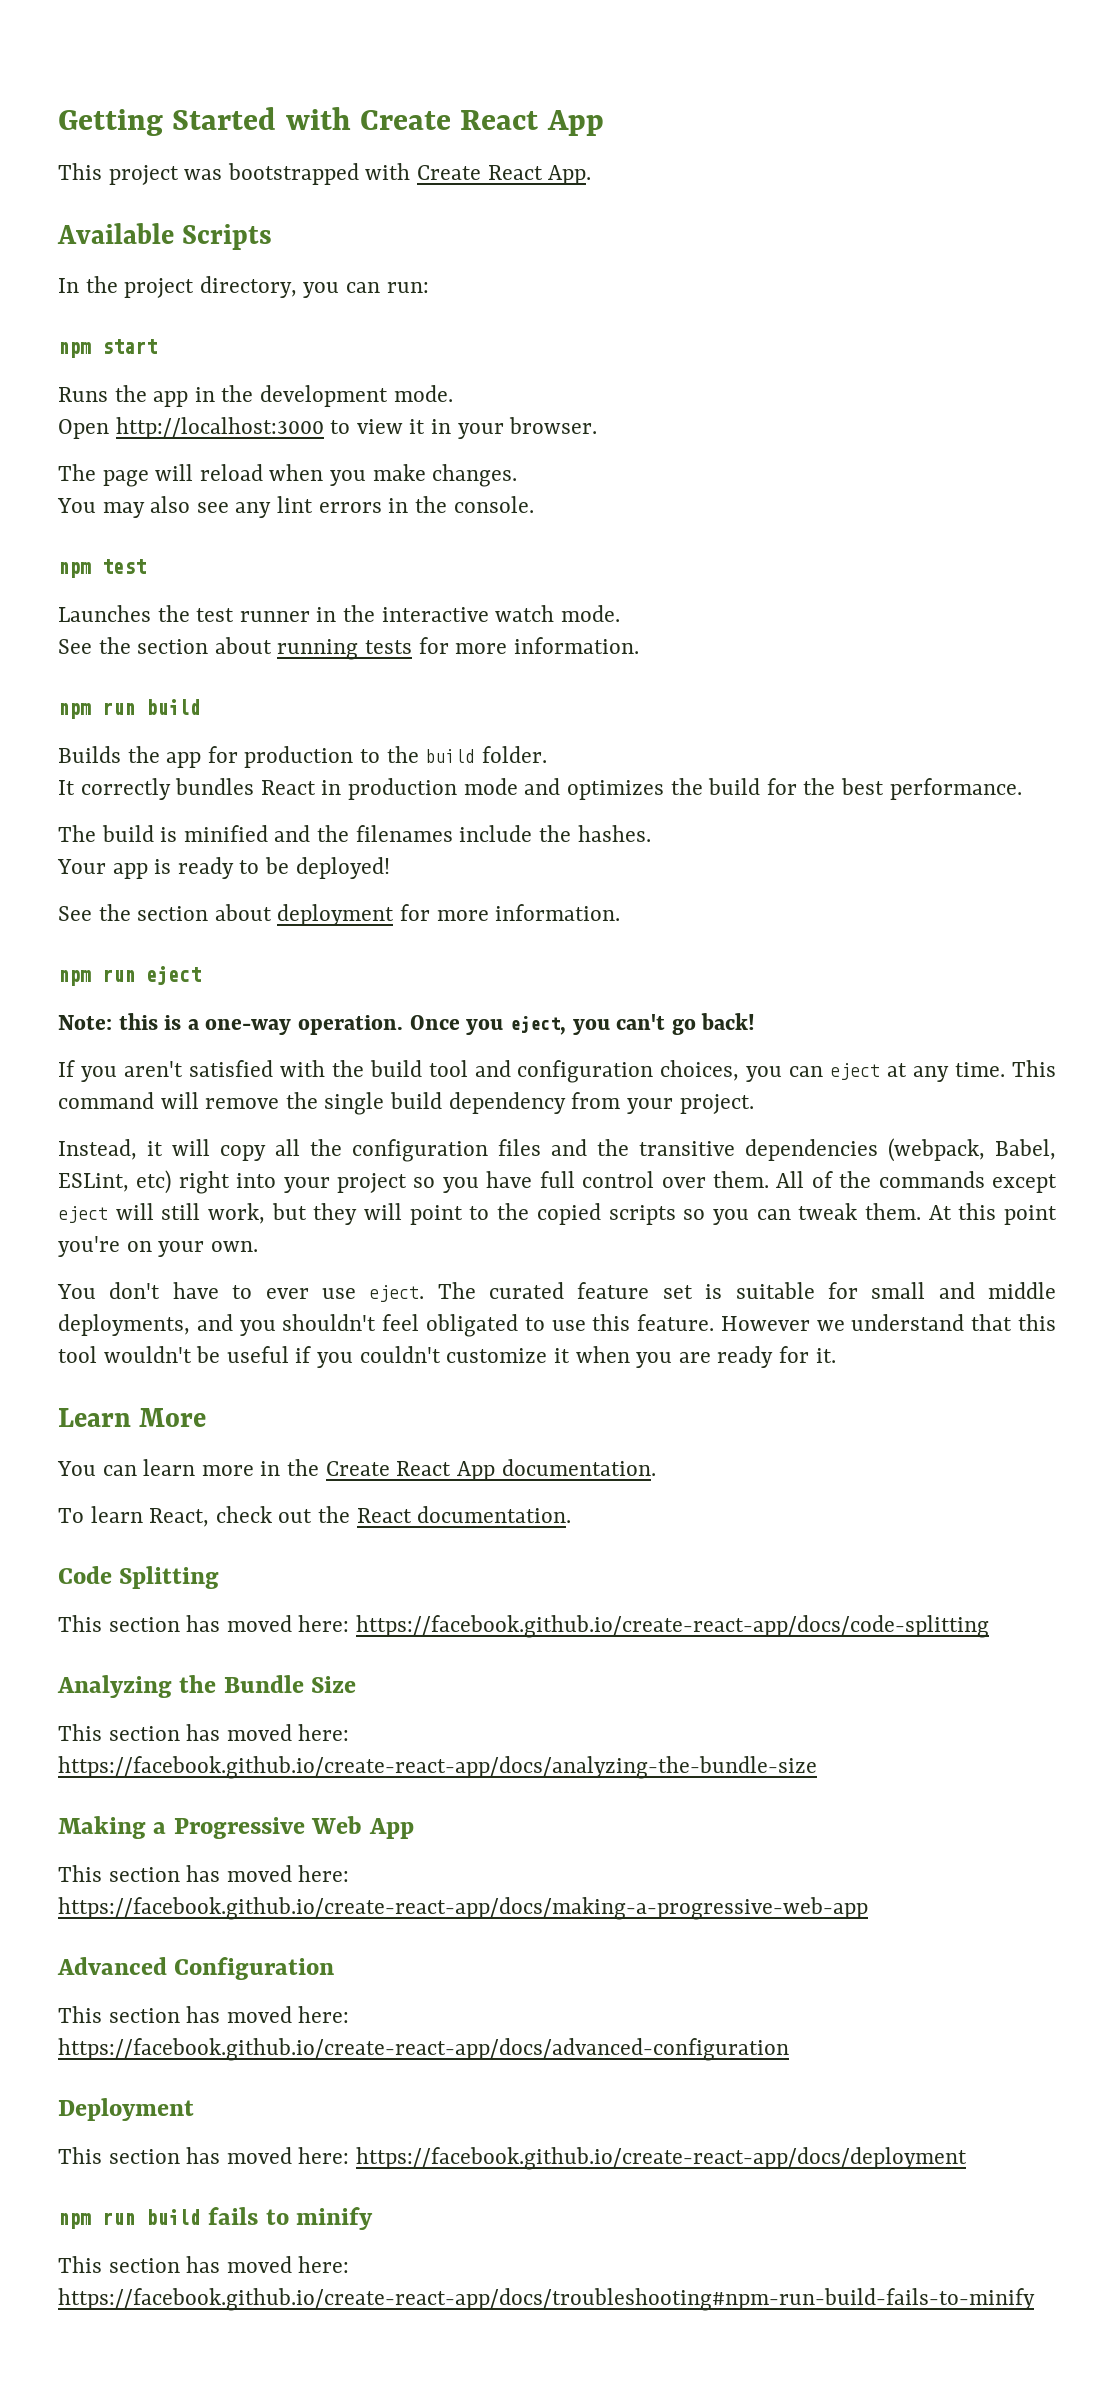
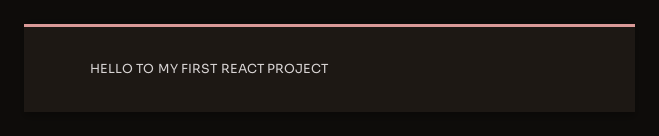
[58,107,604,136] [58,163,592,185] [57,223,273,250] [58,276,429,298] [58,339,157,358] [58,385,453,407] [58,417,598,439] [58,464,518,487] [57,496,534,518] [58,559,146,578] [58,605,620,622] [58,637,639,660] [58,699,201,719] [58,746,547,768] [58,778,1022,800] [58,825,651,842] [57,857,390,879] [58,904,621,926] [58,966,201,986] [58,1013,756,1035] [58,1060,1057,1083] [58,1092,754,1115] [58,1138,1056,1162] [58,1170,1057,1194] [58,1203,1058,1225] [58,1236,258,1257] [57,1282,1056,1302] [58,1314,1057,1337] [58,1346,836,1368] [58,1408,207,1427] [57,1459,656,1481] [58,1506,572,1527] [58,1566,220,1589] [58,1615,990,1638] [57,1675,357,1698] [58,1724,350,1741] [58,1756,817,1779] [58,1816,414,1839] [58,1865,350,1882] [58,1897,868,1920] [57,1957,335,1980] [58,2006,350,2023] [58,2038,789,2061] [58,2098,194,2121] [58,2147,968,2170] [58,2207,374,2230] [58,2256,350,2273] [58,2288,1035,2311] Getting Started with Create React App // This project was bootstrapped with Create React App. // Available Scripts // In the project directory, you can run: // npm start // Runs the app in the development mode. // Open http://localhost:3000 to view it in your browser. // The page will reload when you make changes. // You may also see any lint errors in the console. // npm test // Launches the test runner in the interactive watch mode. // See the section about running tests for more information. // npm run build // Builds the app for production to the build folder. // It correctly bundles React in production mode and optimizes the build for the best performance. // The build is minified and the filenames include the hashes. // Your app is ready to be deployed! // See the section about deployment for more information. // npm run eject // Note: this is a one-way operation. Once you eject, you can't go back! // If you aren't satisfied with the build tool and configuration choices, you can eject at any time. This command will remove the single build dependency from your project. // Instead, it will copy all the configuration files and the transitive dependencies (webpack, Babel, ESLint, etc) right into your project so you have full control over them. All of the commands except eject will still work, but they will point to the copied scripts so you can tweak them. At this point you're on your own. // You don't have to ever use eject. The curated feature set is suitable for small and middle deployments, and you shouldn't feel obligated to use this feature. However we understand that this tool wouldn't be useful if you couldn't customize it when you are ready for it. // Learn More // You can learn more in the Create React App documentation. // To learn React, check out the React documentation. // Code Splitting // This section has moved here: https://facebook.github.io/create-react-app/docs/code-splitting // Analyzing the Bundle Size // This section has moved here: https://facebook.github.io/create-react-app/docs/analyzing-the-bundle-size // Making a Progressive Web App // This section has moved here: https://facebook.github.io/create-react-app/docs/making-a-progressive-web-app // Advanced Configuration // This section has moved here: https://facebook.github.io/create-react-app/docs/advanced-configuration // Deployment // This section has moved here: https://facebook.github.io/create-react-app/docs/deployment // npm run build fails to minify // This section has moved here: https://facebook.github.io/create-react-app/docs/troubleshooting#npm-run-build-fails-to-minify -> [90,63,329,74] HELLO TO MY FIRST REACT PROJECT

